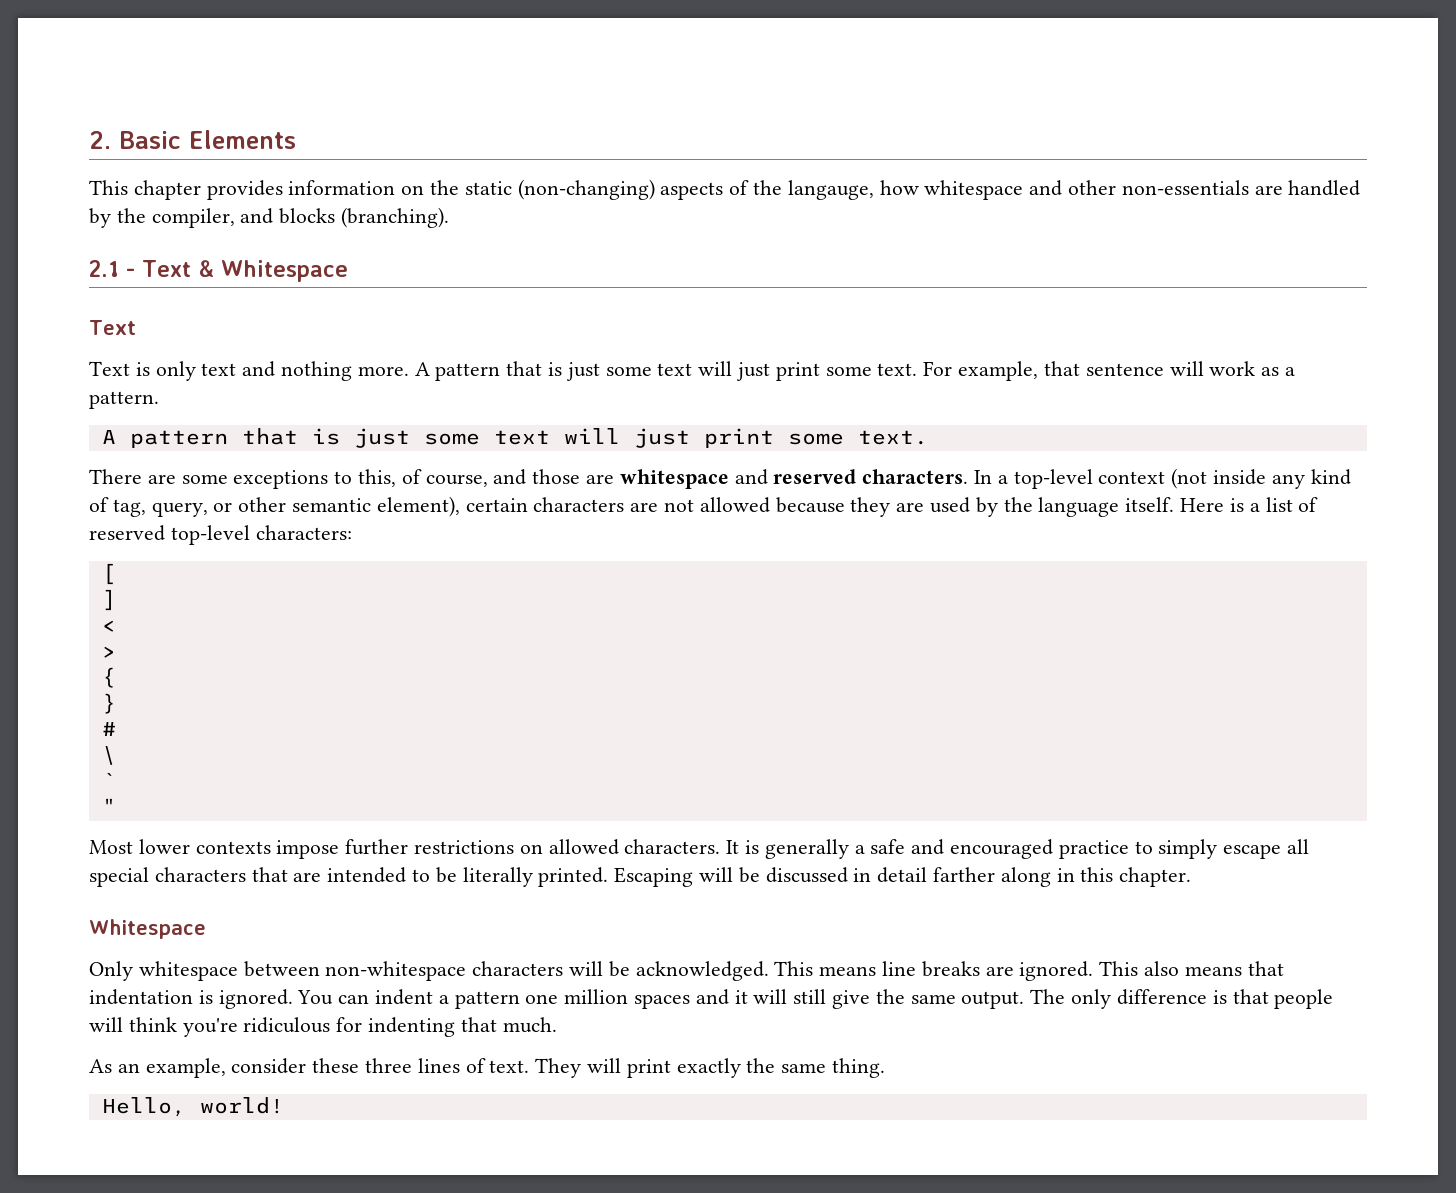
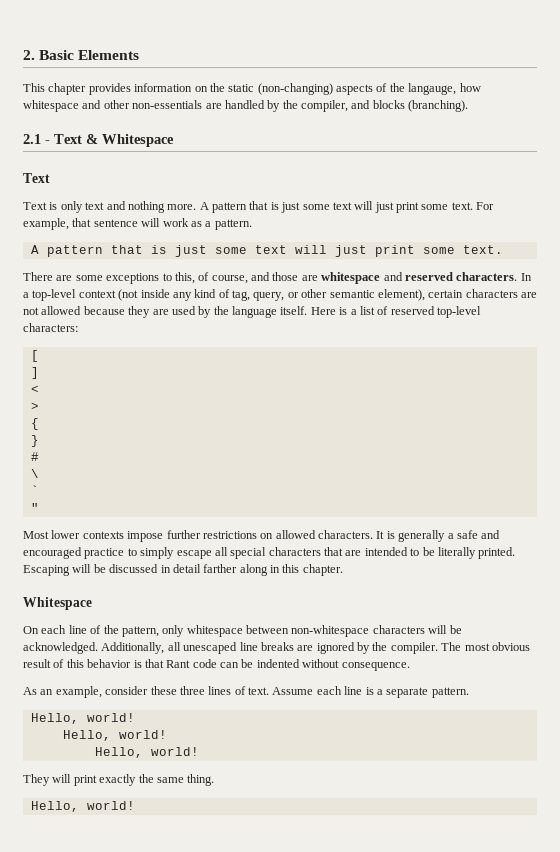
[89,961,133,981] Only -> [23,625,185,637] On each line of the pattern, only
[774,961,1284,981] [89,989,1334,1009] [89,1017,557,1037] This means line breaks are ignored. This also means that indentation is ignored. You can indent a pattern one million spaces and it will still give the same output. The only difference is that people will think you're ridiculous for indenting that much. -> [101,642,530,654] [23,659,410,671] Additionally, all unescaped line breaks are ignored by the compiler. The most obvious result of this behavior is that Rant code can be indented without consequence.
(530, 1066) none -> [272,686,469,698] [30,713,135,724] [62,730,167,741] [94,747,199,758] Assume each line is a separate pattern. // Hello, world! // Hello, world! // Hello, world! //

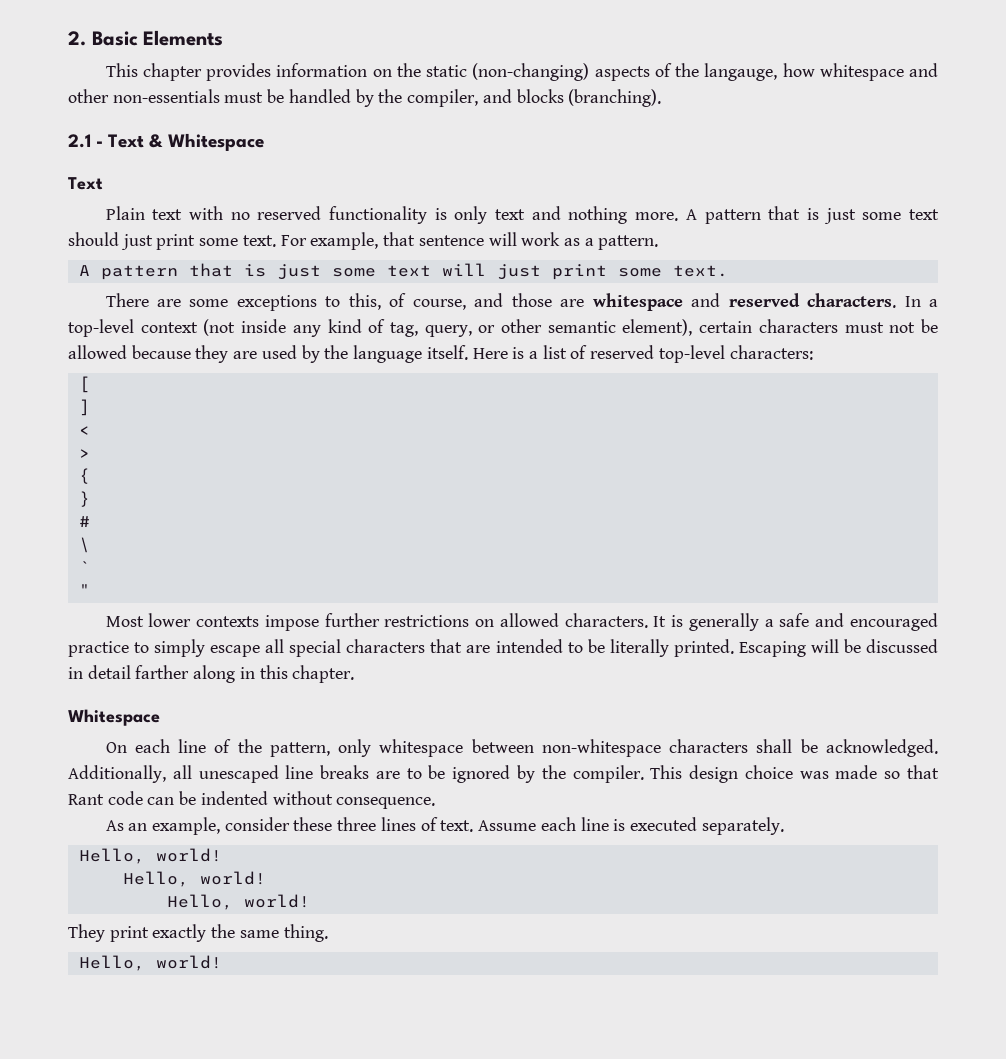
[205,103,222,109] are -> [224,89,285,103] must be
[23,202,47,210] Text -> [105,206,428,224] Plain text with no reserved functionality
[354,201,374,210] will -> [68,232,119,246] should
[521,292,537,298] [23,307,39,315] are not -> [844,319,938,333] must not be
[428,625,448,634] will -> [756,739,793,753] shall
(314, 648) none -> [406,765,446,779] to be
[441,642,530,651] [23,659,142,668] The most obvious result of this behavior is -> [650,765,901,783] This design choice was made so
[376,687,469,698] a separate pattern. -> [629,817,784,835] executed separately.
[52,774,72,783] will -> (105, 933) none

